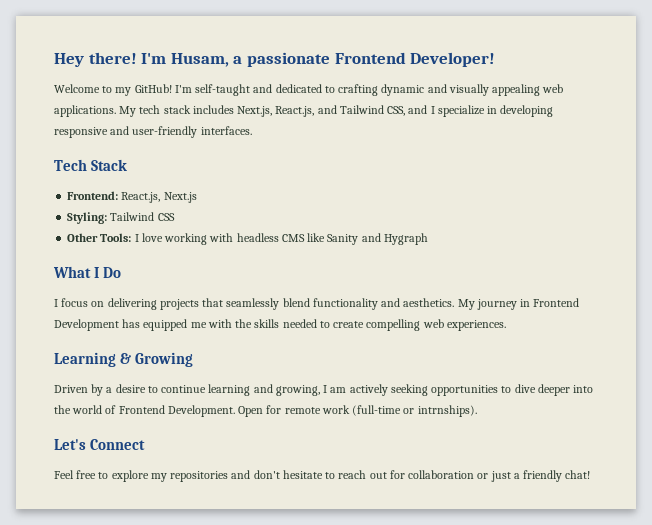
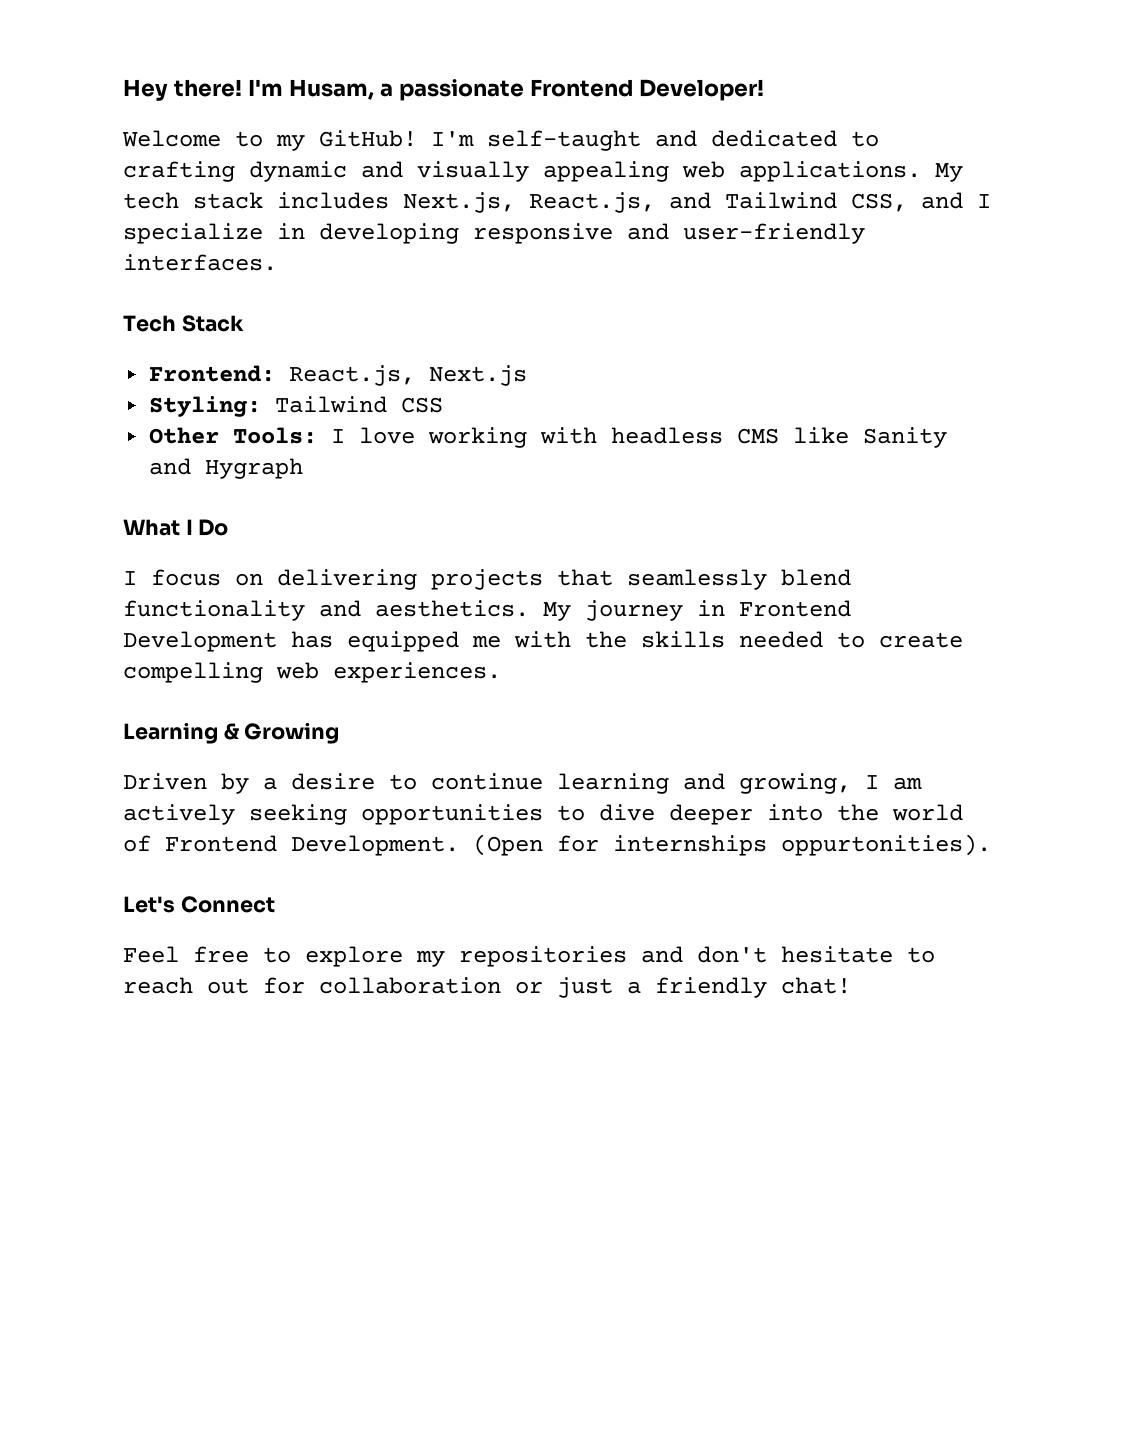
[238,405,477,417] Open for remote work (full-time or intrnships). -> [473,834,991,856] (Open for internships oppurtonities).

